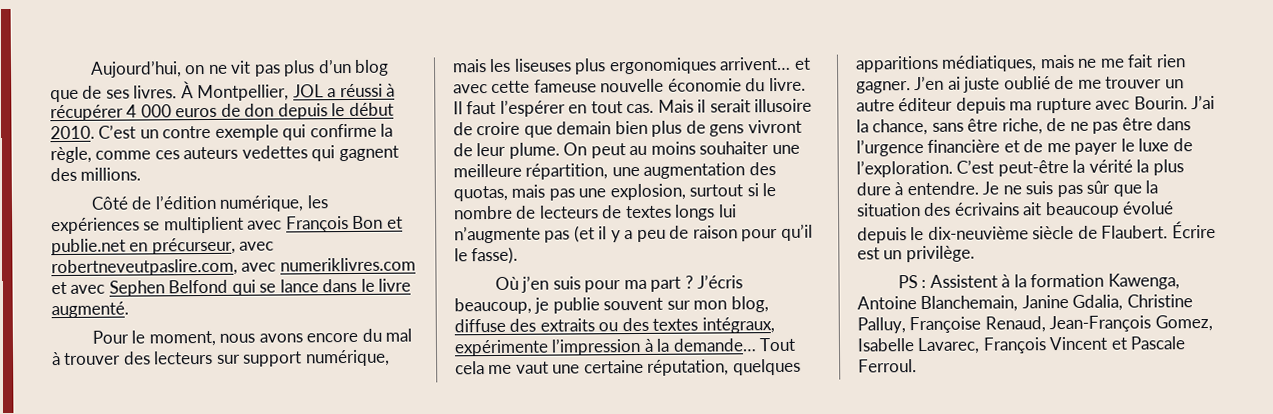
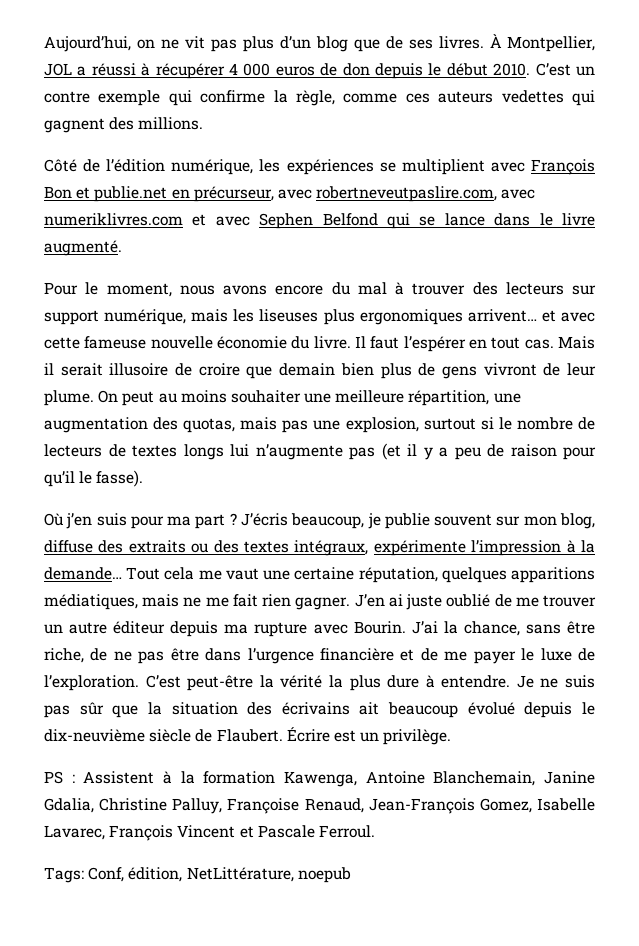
(917, 366) none -> [44,867,351,883] // Tags: Conf, édition, NetLittérature, noepub

